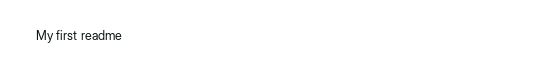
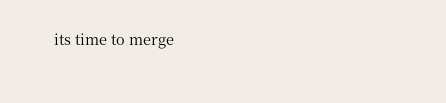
[36,30,122,43] My first readme -> [54,33,174,49] its time to merge

